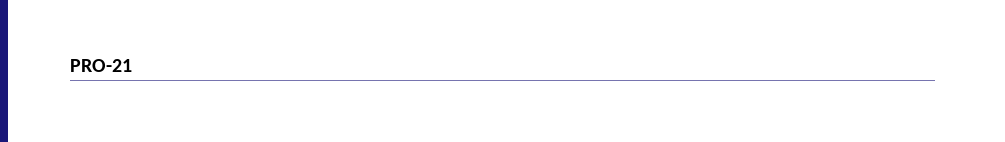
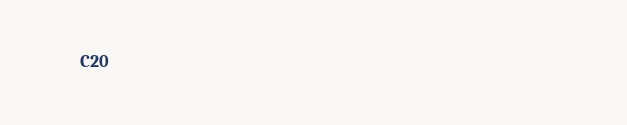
[70,59,132,72] PRO-21 -> [80,55,109,67] C20

